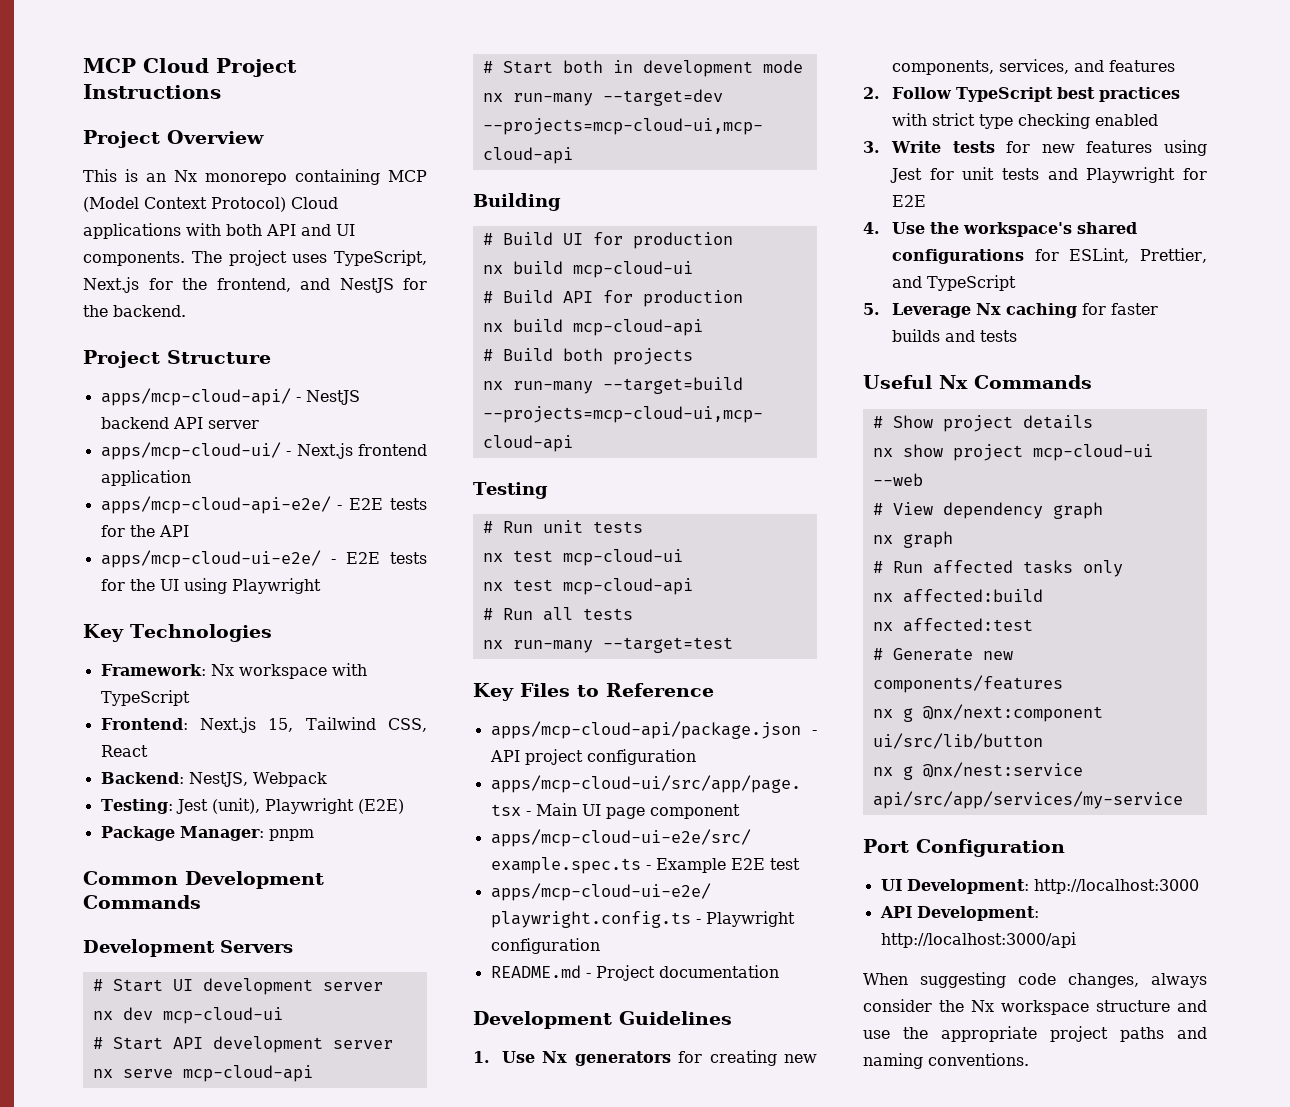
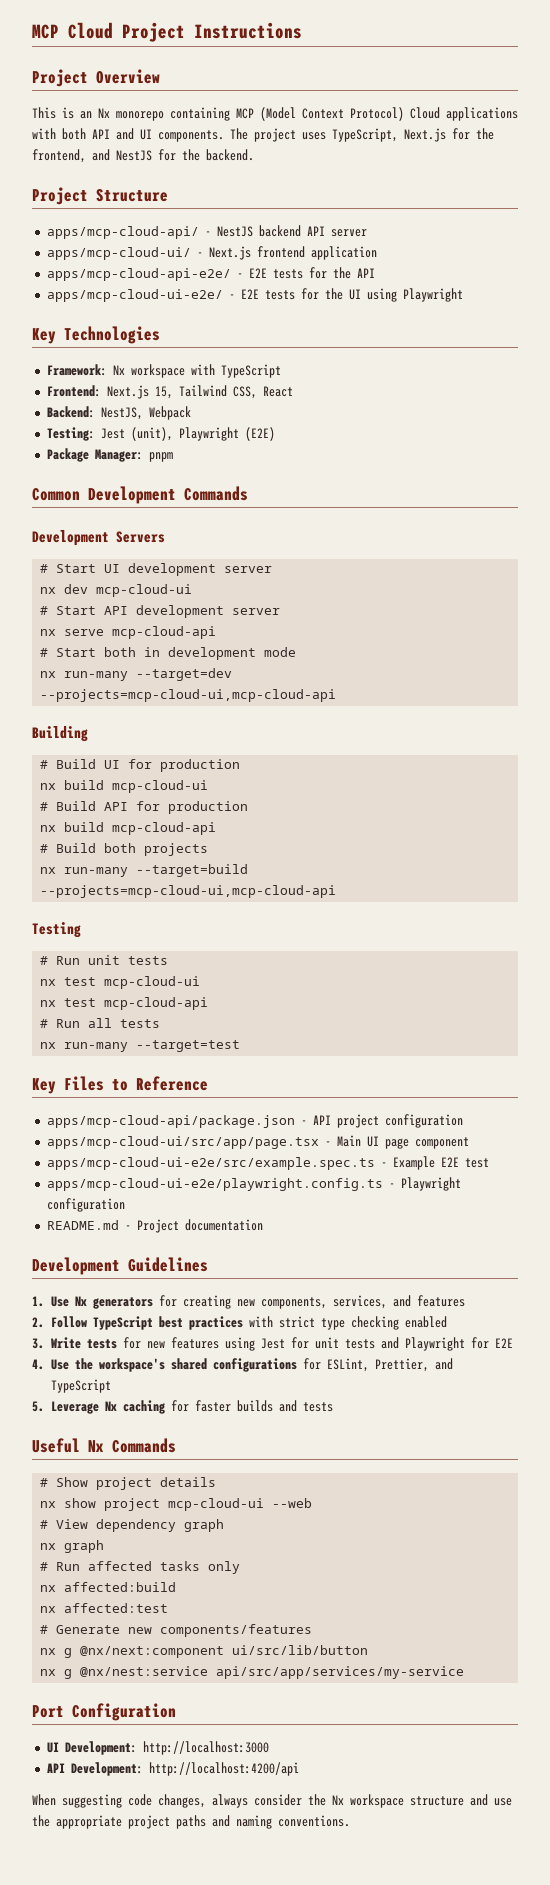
[880,932,1076,948] http://localhost:3000/api -> [148,1762,299,1776] http://localhost:4200/api

